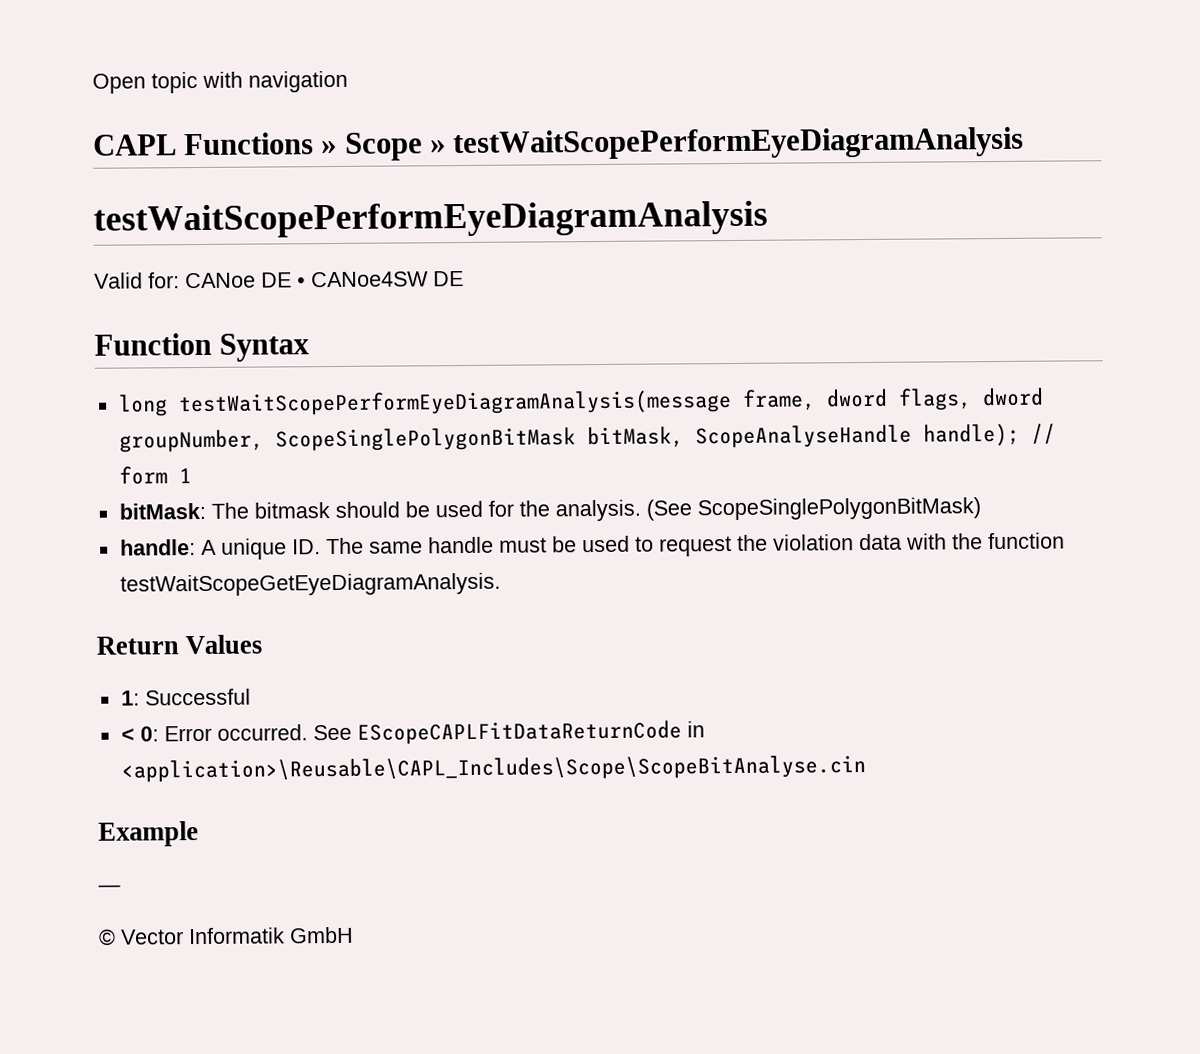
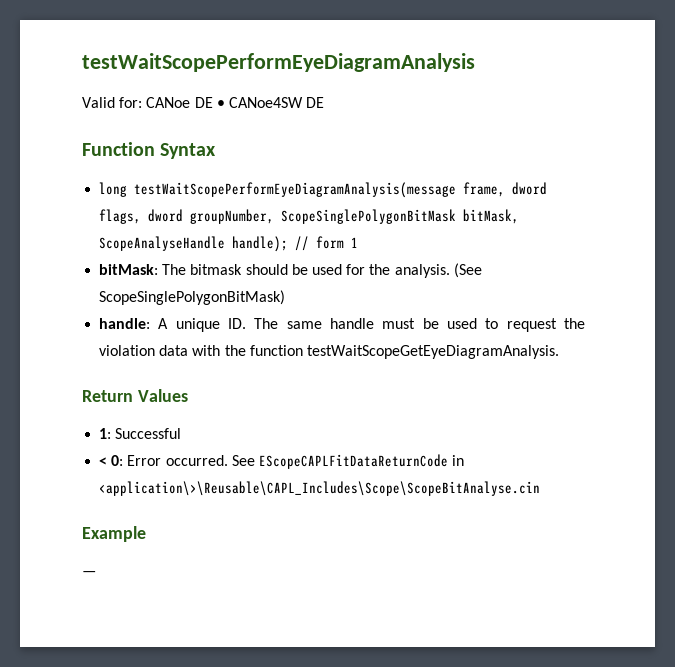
[92,70,348,94] [93,126,1025,161] Open topic with navigation // CAPL Functions » Scope » testWaitScopePerformEyeDiagramAnalysis // -> (82, 62) none
[120,755,866,783] <application>\Reusable\CAPL_Includes\Scope\ScopeBitAnalyse.cin -> [99,481,541,496] <application\>\Reusable\CAPL_Includes\Scope\ScopeBitAnalyse.cin
[99,926,354,946] // © Vector Informatik GmbH -> (96, 573) none

